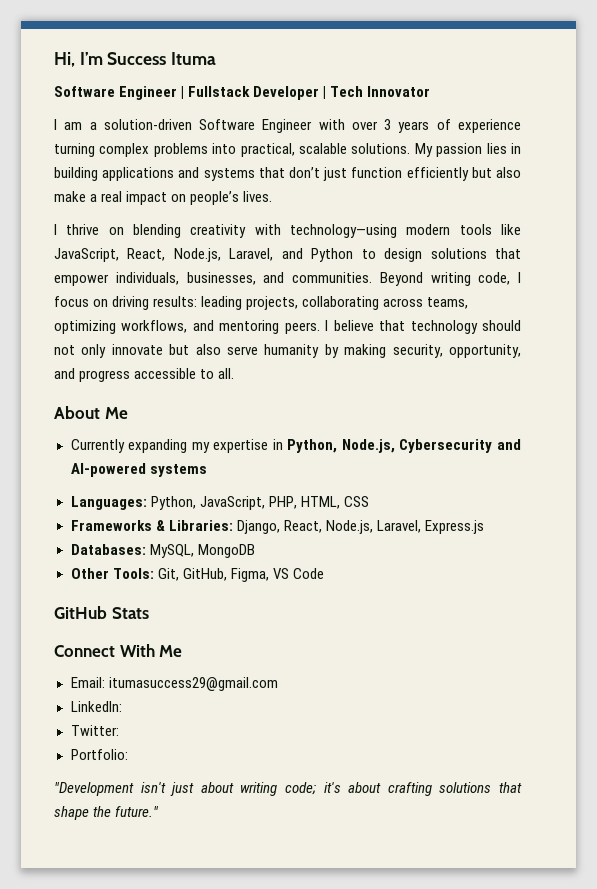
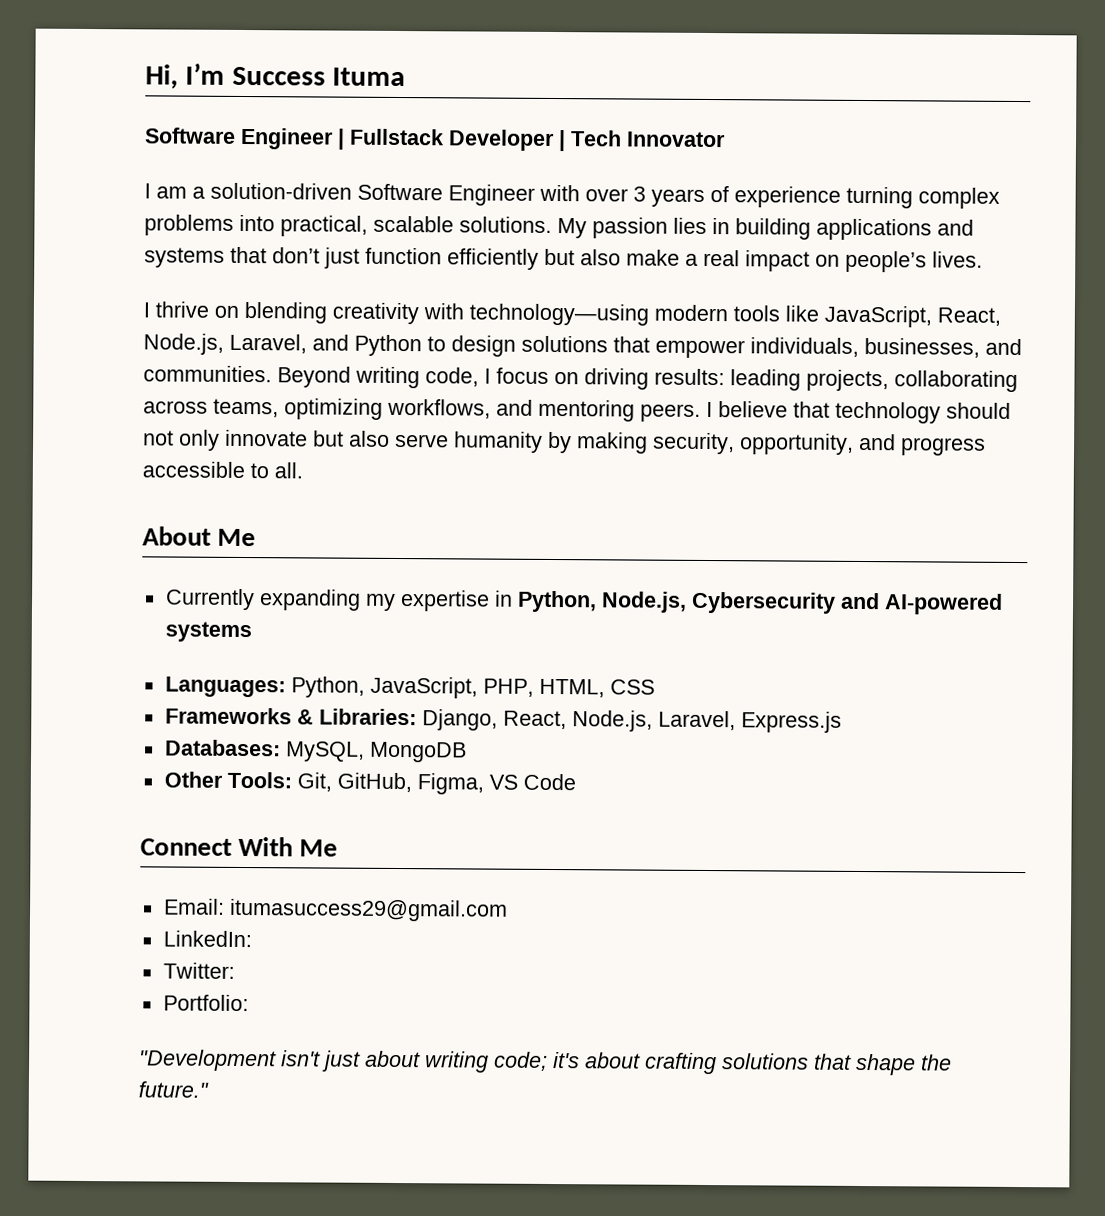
[54,606,149,619] // GitHub Stats -> (576, 782) none

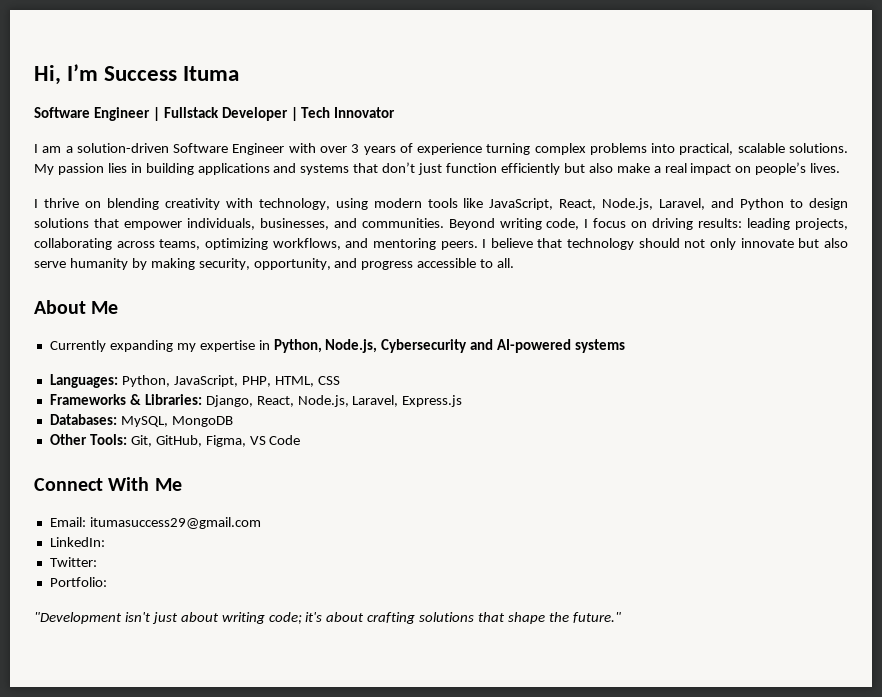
[469,303,649,326] technology—using -> [258,198,368,210] technology, using

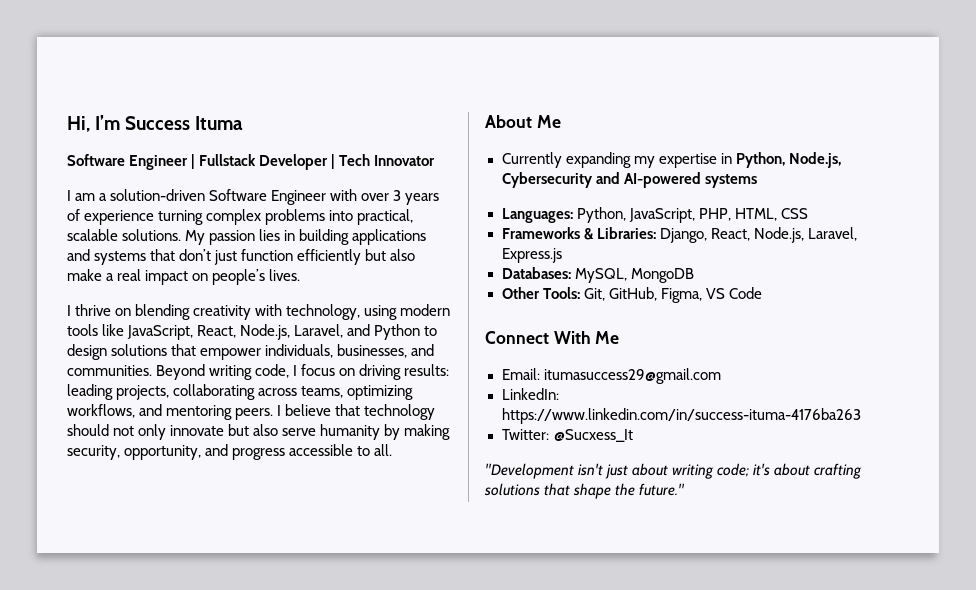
(105, 542) none -> [501,408,862,424] https://www.linkedin.com/in/success-ituma-4176ba263
[49,577,107,587] // Portfolio: -> [553,429,633,442] @Sucxess_It

